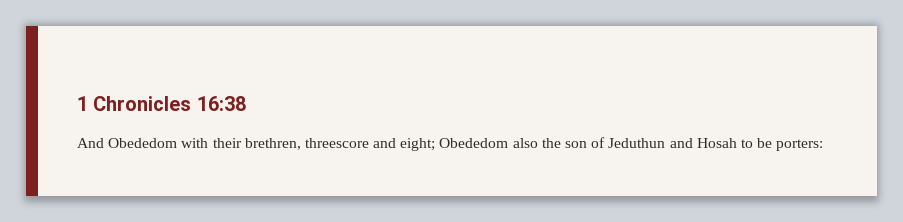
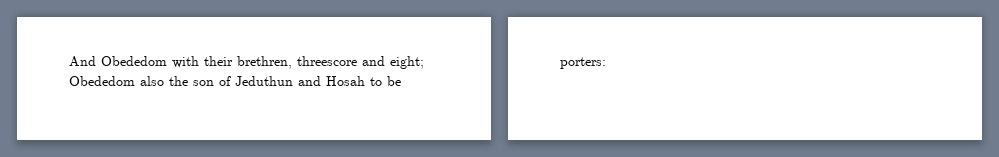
[77,96,246,111] 1 Chronicles 16:38 // -> (69, 61) none

